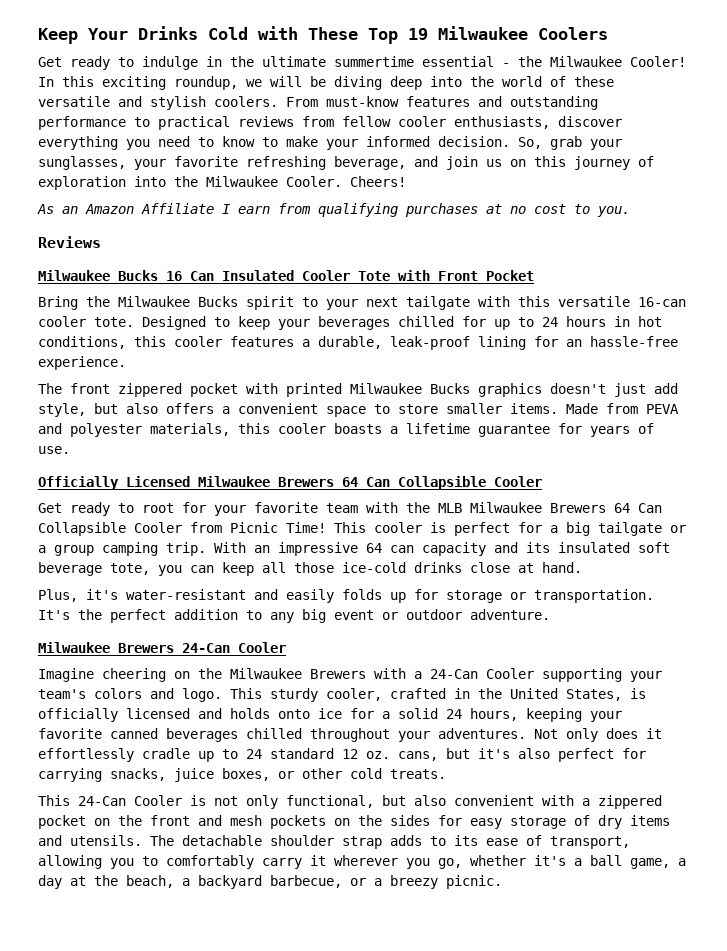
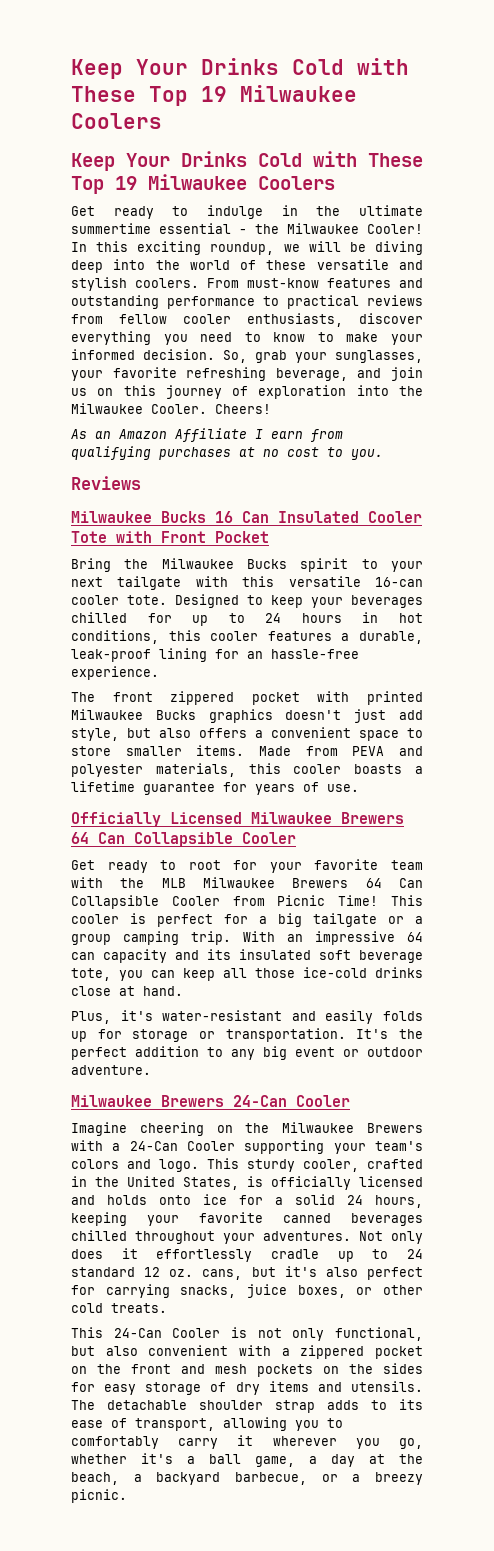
(608, 33) none -> [71,151,423,171] [71,174,335,194] // Keep Your Drinks Cold with These Top 19 Milwaukee Coolers

